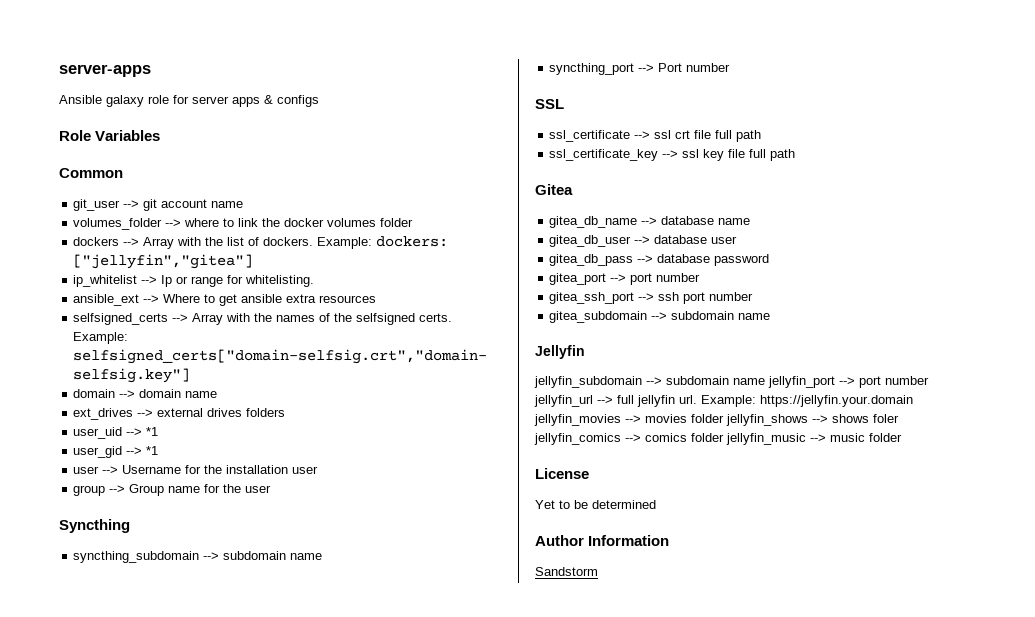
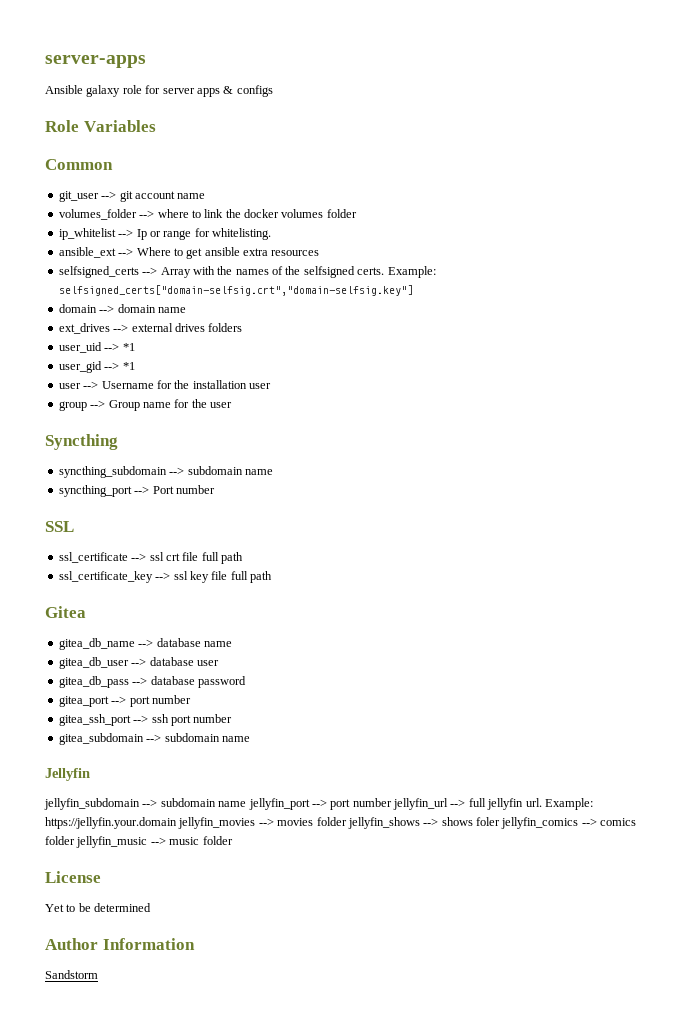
[73,236,449,249] [73,254,254,269] // dockers --> Array with the list of dockers. Example: dockers: ["jellyfin","gitea"] -> (357, 213) none

